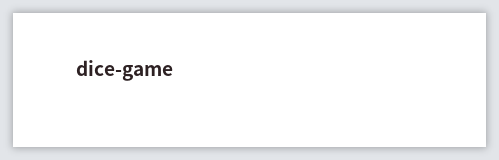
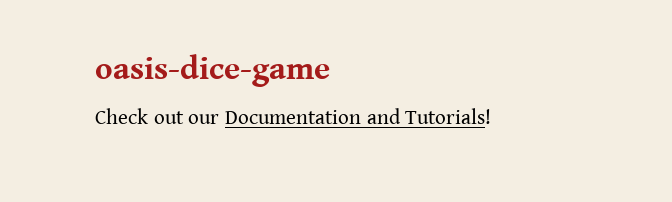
[76,60,173,81] dice-game -> [95,54,330,87] [95,108,492,124] oasis-dice-game // Check out our Documentation and Tutorials!

